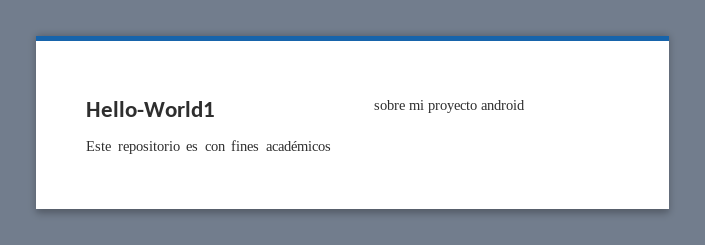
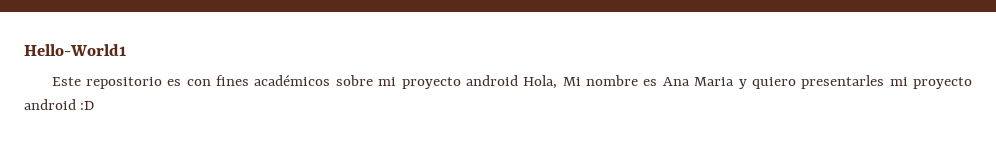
(525, 105) none -> [523,75,972,89] [24,99,95,110] Hola, Mi nombre es Ana Maria y quiero presentarles mi proyecto android :D

